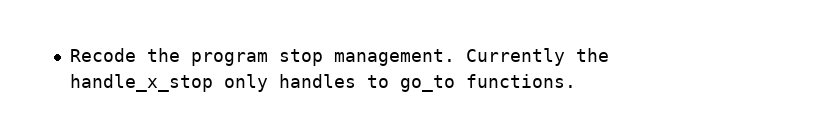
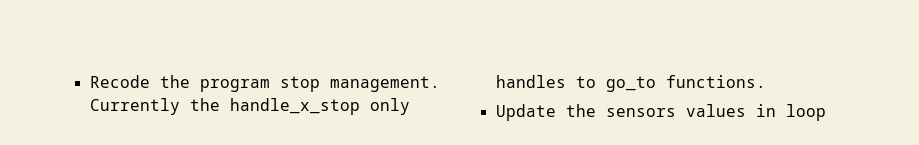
(576, 81) none -> [495,104,826,121] // Update the sensors values in loop

